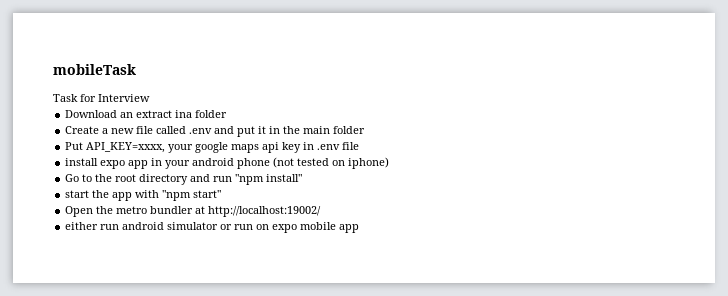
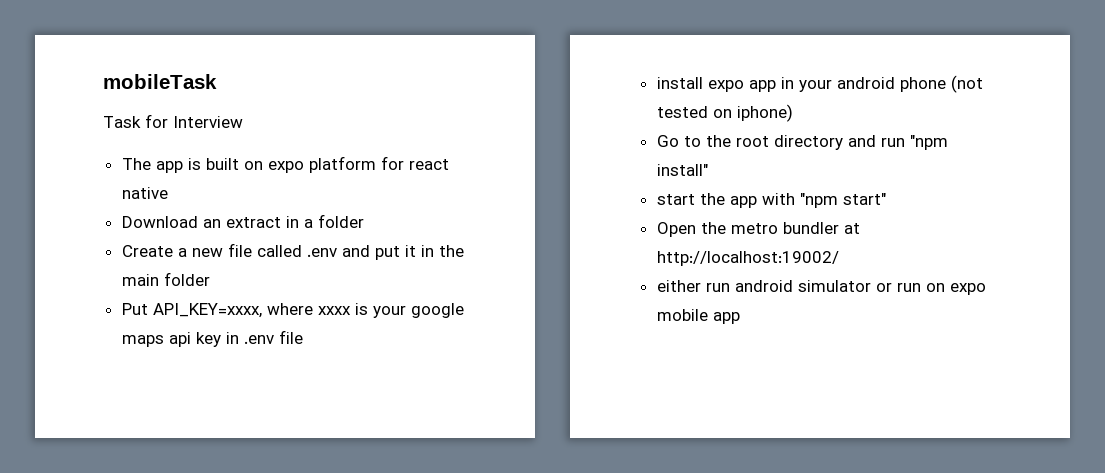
(150, 98) none -> [121,156,449,173] [121,187,168,199] // The app is built on expo platform for react native
[175,110,193,118] ina -> [285,216,313,228] in a
(166, 147) none -> [266,303,368,315] where xxxx is

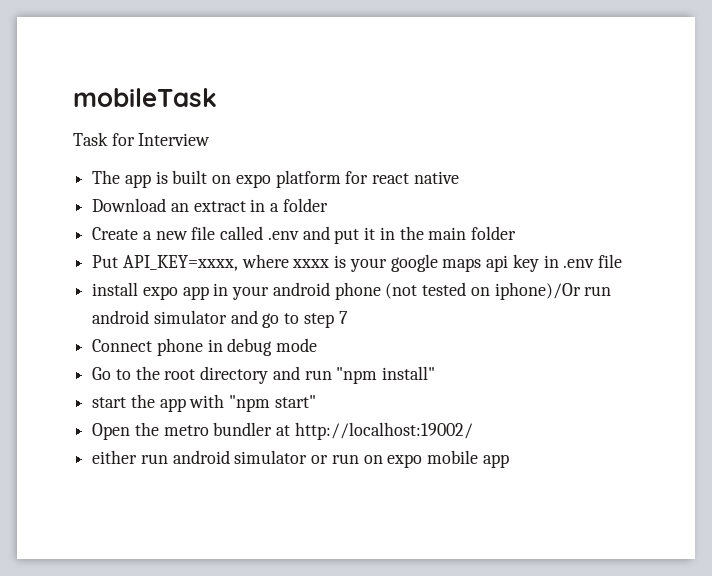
[736,104,793,122] iphone) -> [494,282,612,300] [92,310,348,328] [92,338,318,356] iphone)/Or run android simulator and go to step 7 // Connect phone in debug mode

